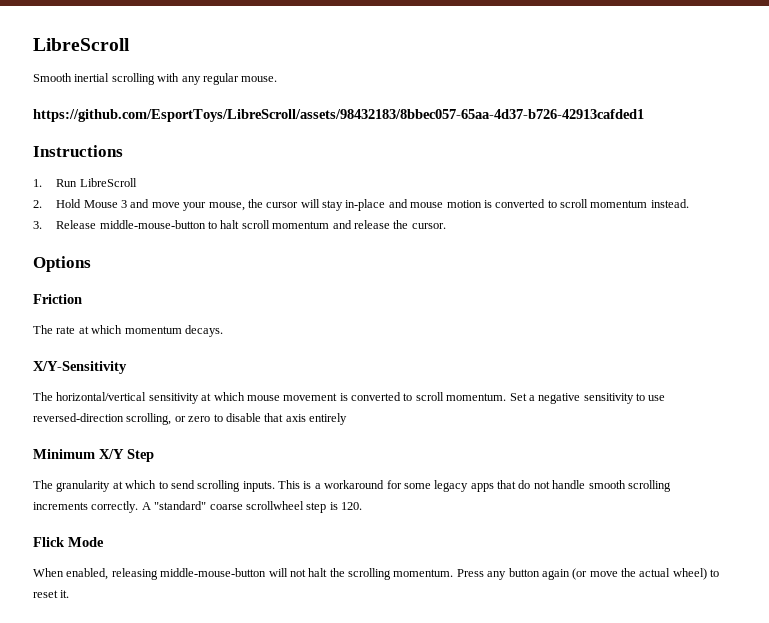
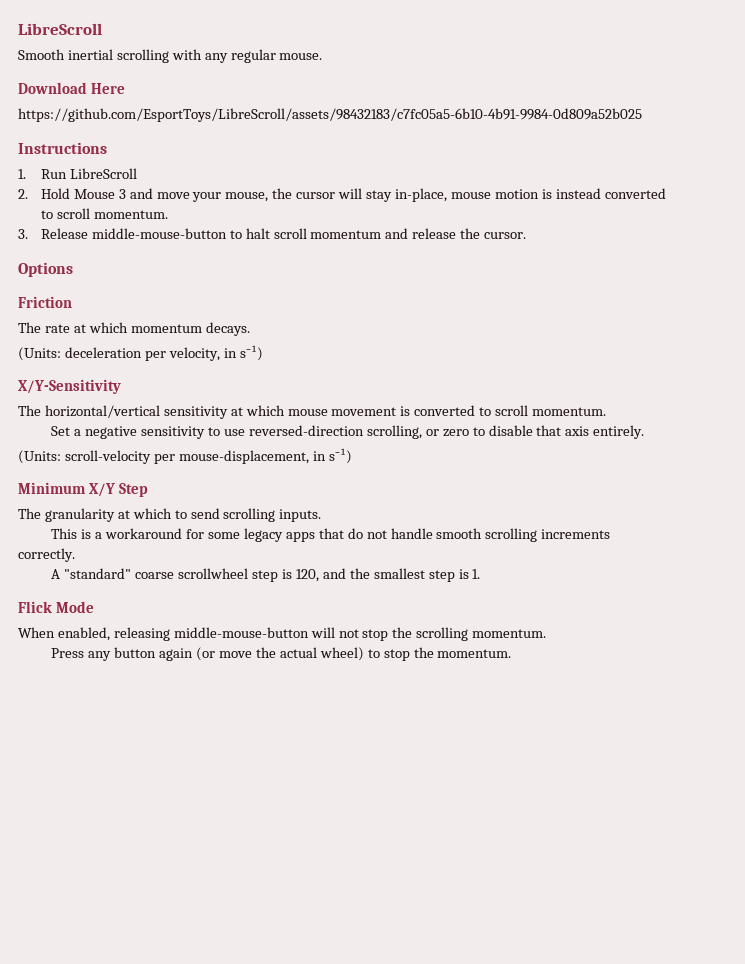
[33,109,644,122] https://github.com/EsportToys/LibreScroll/assets/98432183/8bbec057-65aa-4d37-b726-42913cafded1 -> [18,82,126,94] [18,108,642,122] Download Here // https://github.com/EsportToys/LibreScroll/assets/98432183/c7fc05a5-6b10-4b91-9984-0d809a52b025
[345,199,408,211] in-place and -> [394,188,447,202] in-place,
[495,199,689,208] converted to scroll momentum instead. -> [555,188,666,199] [40,208,168,219] instead converted to scroll momentum.
(223, 331) none -> [18,345,263,361] // (Units: deceleration per velocity, in s⁻¹)
(507, 397) none -> (607, 411) //
[309,413,347,425] entirely -> [593,425,645,439] [18,448,352,464] entirely. // (Units: scroll-velocity per mouse-displacement, in s⁻¹)
(275, 486) none -> (322, 515) //
(139, 507) none -> (75, 555) //
[341,502,362,510] 120. -> [295,568,481,582] 120, and the smallest step is 1.
[308,568,328,577] halt -> [362,629,389,641] stop
(454, 573) none -> (547, 633) //
[33,590,70,598] reset it. -> [383,647,512,661] stop the momentum.

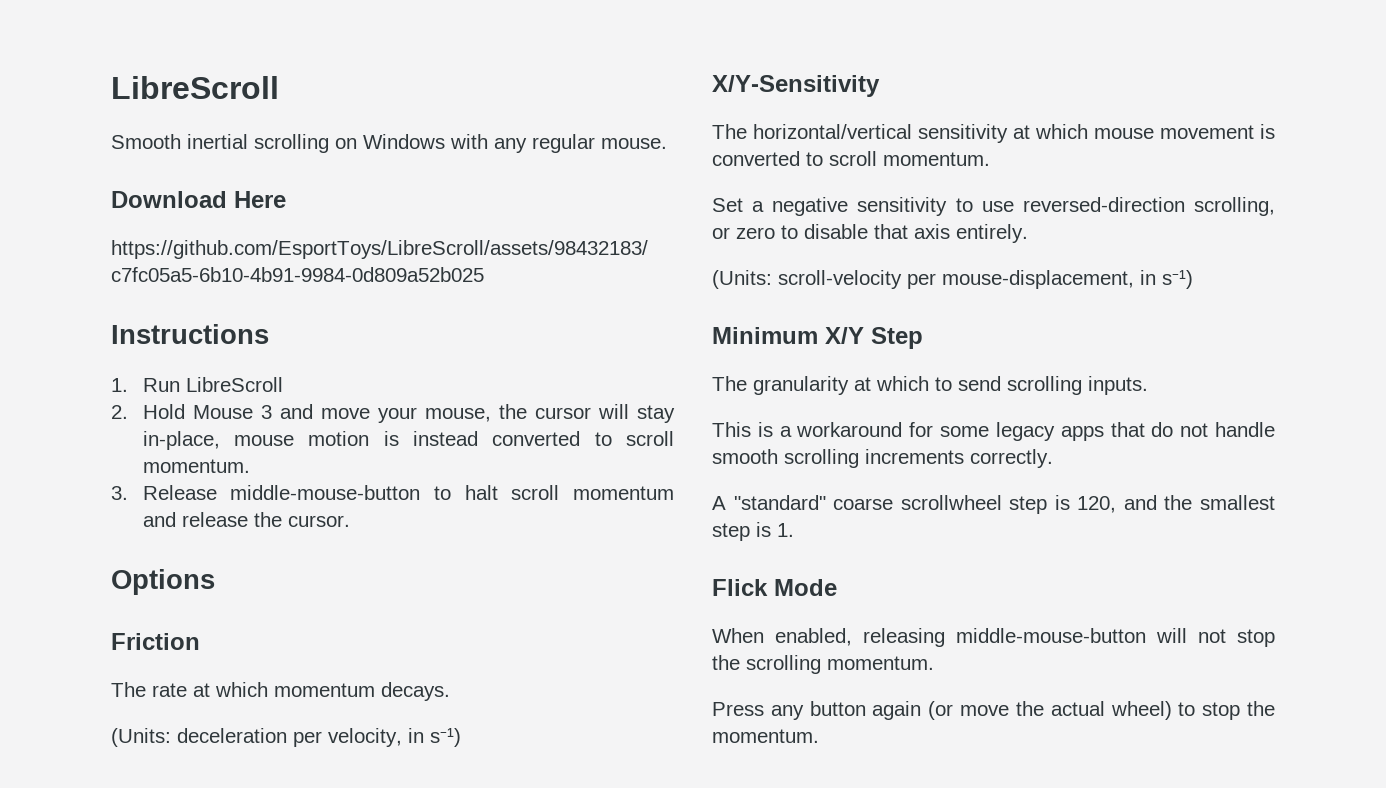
(169, 56) none -> [335,134,445,149] on Windows

